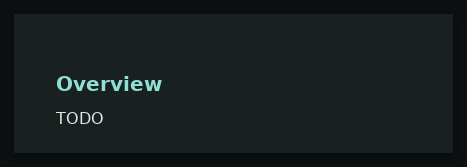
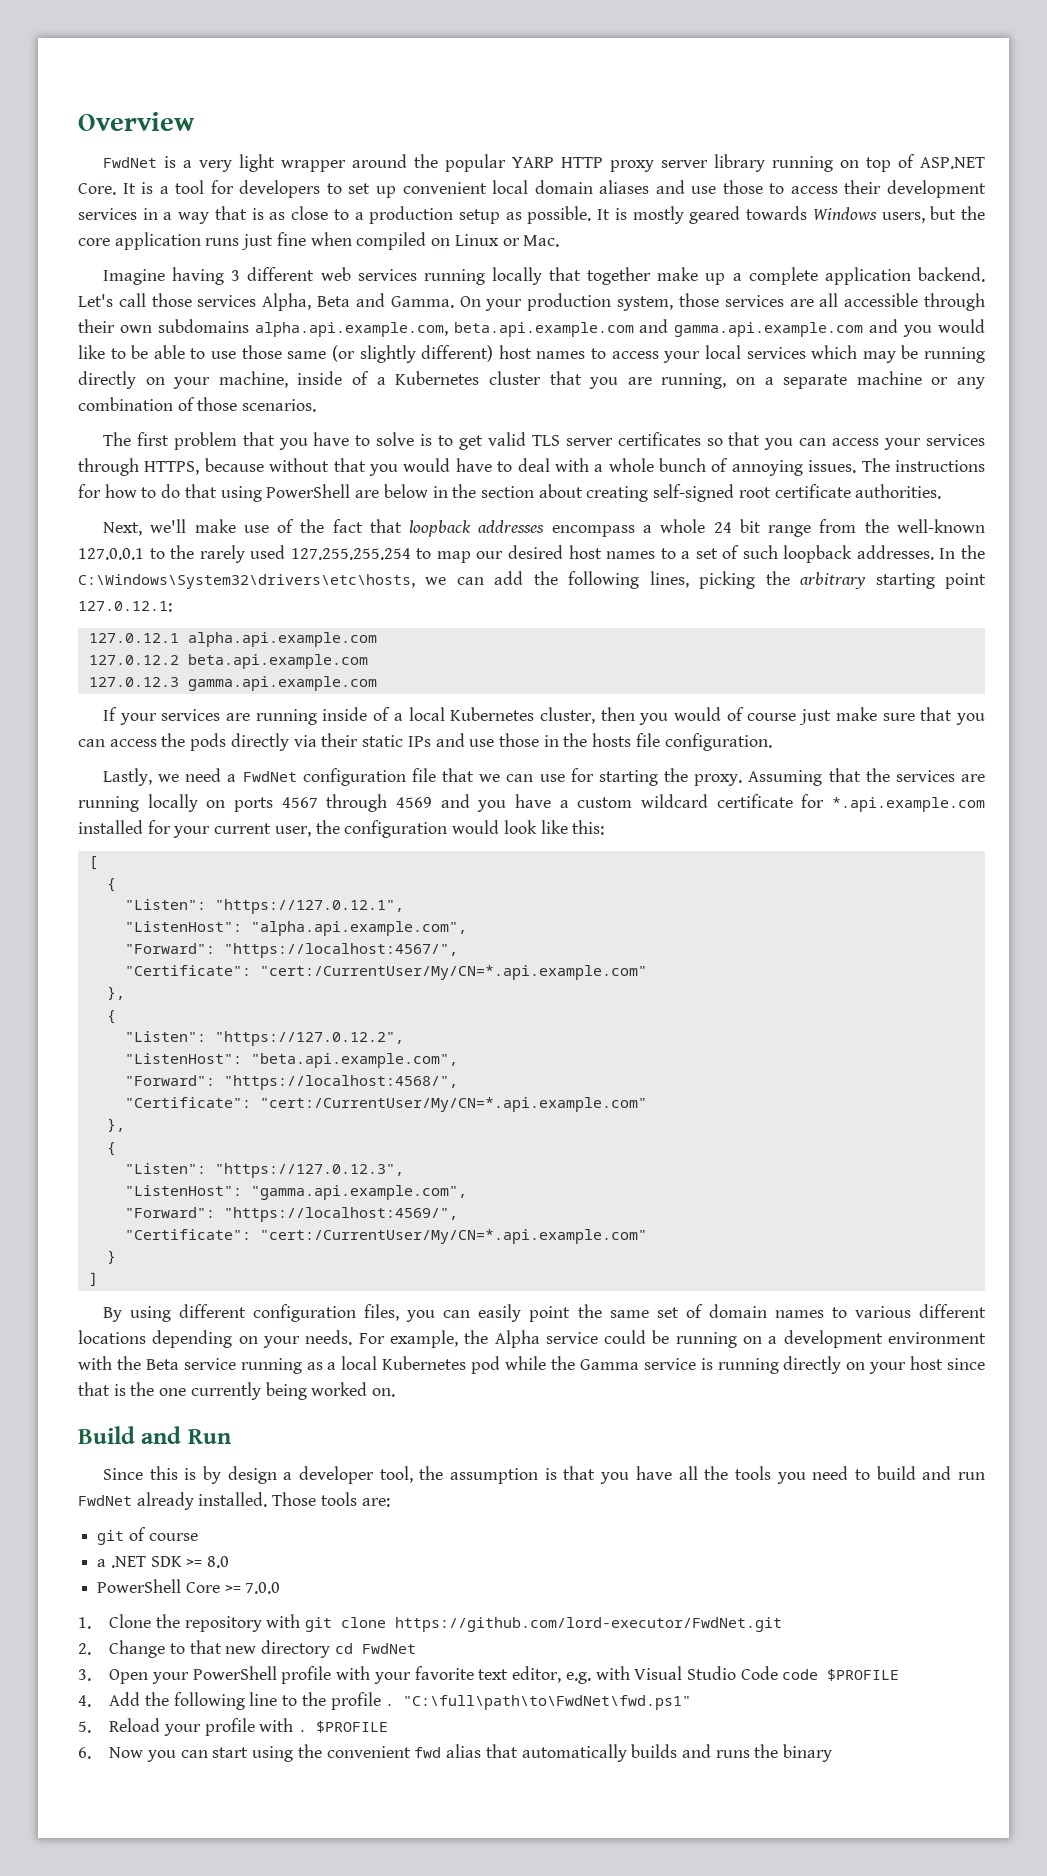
[55,112,104,124] TODO -> [102,154,986,172] [78,180,986,198] [78,206,986,224] [78,232,560,250] [102,267,985,285] [78,293,986,311] [78,319,986,337] [78,345,985,363] [78,371,985,389] [78,397,317,412] [102,432,986,450] [78,458,986,476] [78,484,942,502] [102,519,985,537] [78,545,985,563] [78,571,987,589] [78,601,172,612] [88,632,377,647] [88,654,368,669] [88,676,377,691] [102,707,985,725] [78,733,772,751] [102,768,986,786] [78,794,985,812] [78,820,605,838] [88,856,98,870] [106,878,116,892] [124,899,404,914] [124,921,467,936] [124,943,458,958] [124,965,647,980] [106,986,125,1000] [106,1010,116,1024] [124,1031,404,1046] [124,1053,458,1068] [124,1075,458,1090] [124,1097,647,1112] [106,1118,125,1132] [106,1142,116,1156] [124,1163,404,1178] [124,1185,467,1200] [124,1207,458,1222] [124,1229,647,1244] [106,1250,116,1264] [88,1272,98,1286] [102,1304,986,1322] [78,1330,986,1348] [78,1356,985,1374] [78,1382,396,1400] [78,1426,231,1444] [102,1466,986,1484] [78,1492,390,1510] [97,1527,198,1545] [97,1556,230,1568] [97,1579,281,1594] [78,1614,783,1632] [78,1640,416,1658] [78,1666,900,1684] [78,1692,692,1710] [78,1718,389,1736] [78,1744,833,1762] FwdNet is a very light wrapper around the popular YARP HTTP proxy server library running on top of ASP.NET Core. It is a tool for developers to set up convenient local domain aliases and use those to access their development services in a way that is as close to a production setup as possible. It is mostly geared towards Windows users, but the core application runs just fine when compiled on Linux or Mac. // Imagine having 3 different web services running locally that together make up a complete application backend. Let's call those services Alpha, Beta and Gamma. On your production system, those services are all accessible through their own subdomains alpha.api.example.com, beta.api.example.com and gamma.api.example.com and you would like to be able to use those same (or slightly different) host names to access your local services which may be running directly on your machine, inside of a Kubernetes cluster that you are running, on a separate machine or any combination of those scenarios. // The first problem that you have to solve is to get valid TLS server certificates so that you can access your services through HTTPS, because without that you would have to deal with a whole bunch of annoying issues. The instructions for how to do that using PowerShell are below in the section about creating self-signed root certificate authorities. // Next, we'll make use of the fact that loopback addresses encompass a whole 24 bit range from the well-known 127.0.0.1 to the rarely used 127.255.255.254 to map our desired host names to a set of such loopback addresses. In the C:\Windows\System32\drivers\etc\hosts, we can add the following lines, picking the arbitrary starting point 127.0.12.1: // 127.0.12.1 alpha.api.example.com // 127.0.12.2 beta.api.example.com // 127.0.12.3 gamma.api.example.com // If your services are running inside of a local Kubernetes cluster, then you would of course just make sure that you can access the pods directly via their static IPs and use those in the hosts file configuration. // Lastly, we need a FwdNet configuration file that we can use for starting the proxy. Assuming that the services are running locally on ports 4567 through 4569 and you have a custom wildcard certificate for *.api.example.com installed for your current user, the configuration would look like this: // [ // { // "Listen": "https://127.0.12.1", // "ListenHost": "alpha.api.example.com", // "Forward": "https://localhost:4567/", // "Certificate": "cert:/CurrentUser/My/CN=*.api.example.com" // }, // { // "Listen": "https://127.0.12.2", // "ListenHost": "beta.api.example.com", // "Forward": "https://localhost:4568/", // "Certificate": "cert:/CurrentUser/My/CN=*.api.example.com" // }, // { // "Listen": "https://127.0.12.3", // "ListenHost": "gamma.api.example.com", // "Forward": "https://localhost:4569/", // "Certificate": "cert:/CurrentUser/My/CN=*.api.example.com" // } // ] // By using different configuration files, you can easily point the same set of domain names to various different locations depending on your needs. For example, the Alpha service could be running on a development environment with the Beta service running as a local Kubernetes pod while the Gamma service is running directly on your host since that is the one currently being worked on. // Build and Run // Since this is by design a developer tool, the assumption is that you have all the tools you need to build and run FwdNet already installed. Those tools are: // git of course // a .NET SDK >= 8.0 // PowerShell Core >= 7.0.0 // 1. Clone the repository with git clone https://github.com/lord-executor/FwdNet.git // 2. Change to that new directory cd FwdNet // 3. Open your PowerShell profile with your favorite text editor, e.g. with Visual Studio Code code $PROFILE // 4. Add the following line to the profile . "C:\full\path\to\FwdNet\fwd.ps1" // 5. Reload your profile with . $PROFILE // 6. Now you can start using the convenient fwd alias that automatically builds and runs the binary

